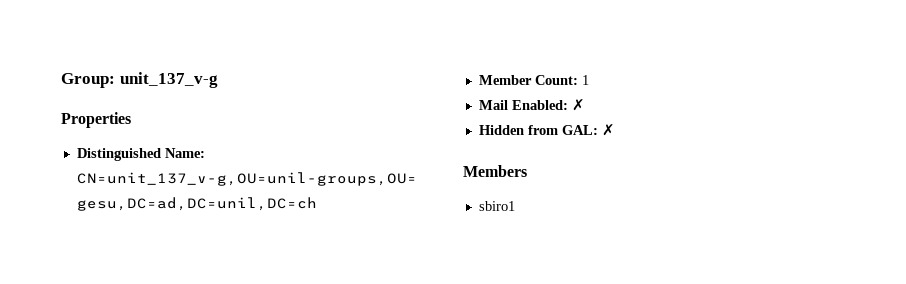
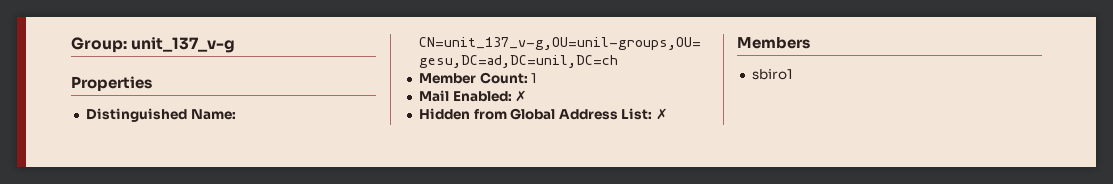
[561,125,598,135] GAL: -> [510,108,653,120] Global Address List:

